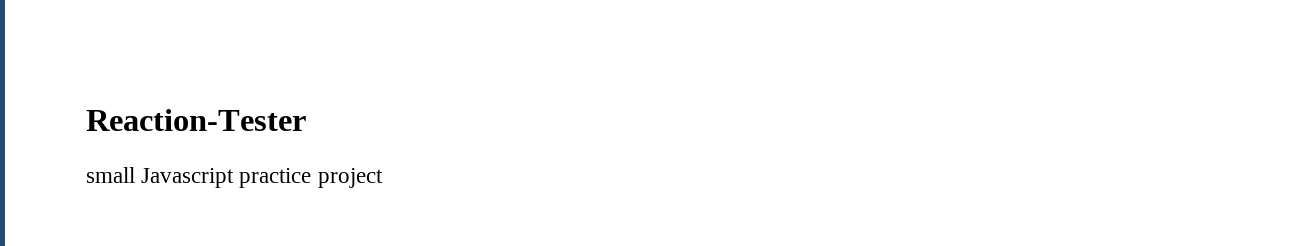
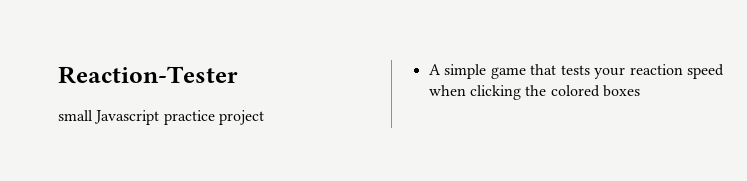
(383, 178) none -> [428,64,724,79] [428,85,640,100] // A simple game that tests your reaction speed when clicking the colored boxes

